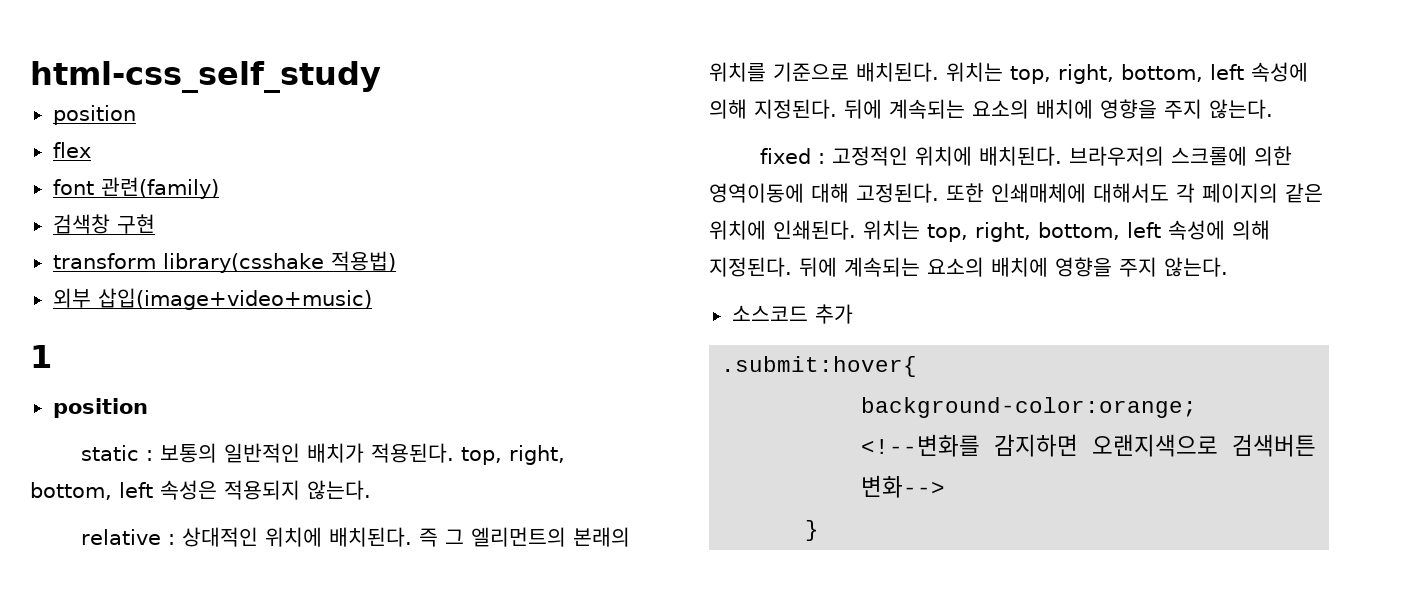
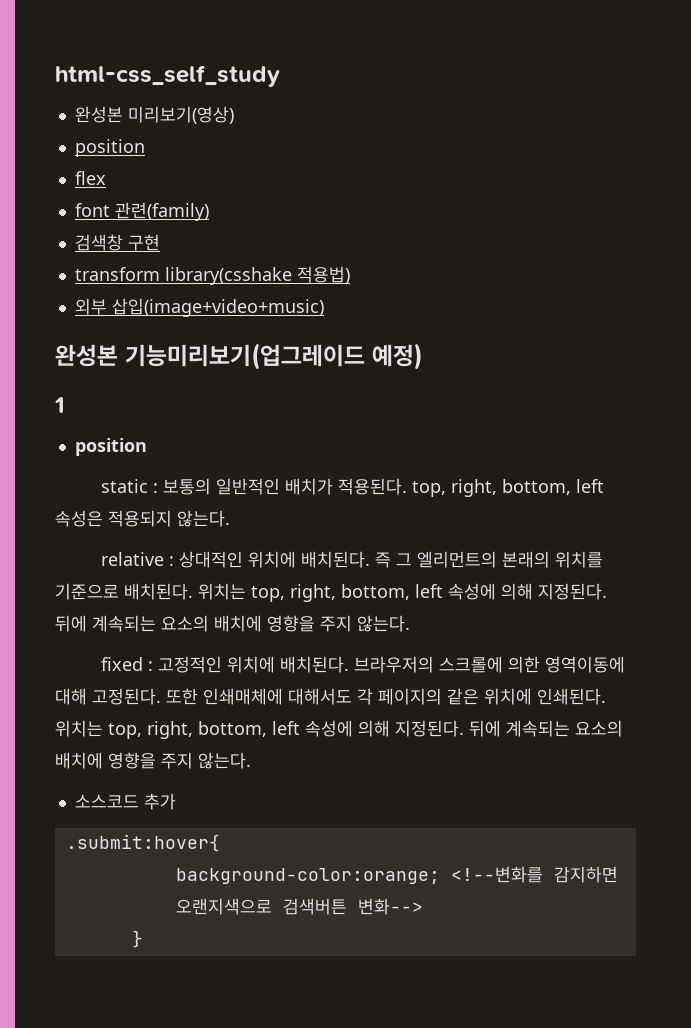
(381, 77) none -> [74,106,234,124] // 완성본 미리보기(영상)
(372, 299) none -> [55,343,423,370] // 완성본 기능미리보기(업그레이드 예정)

